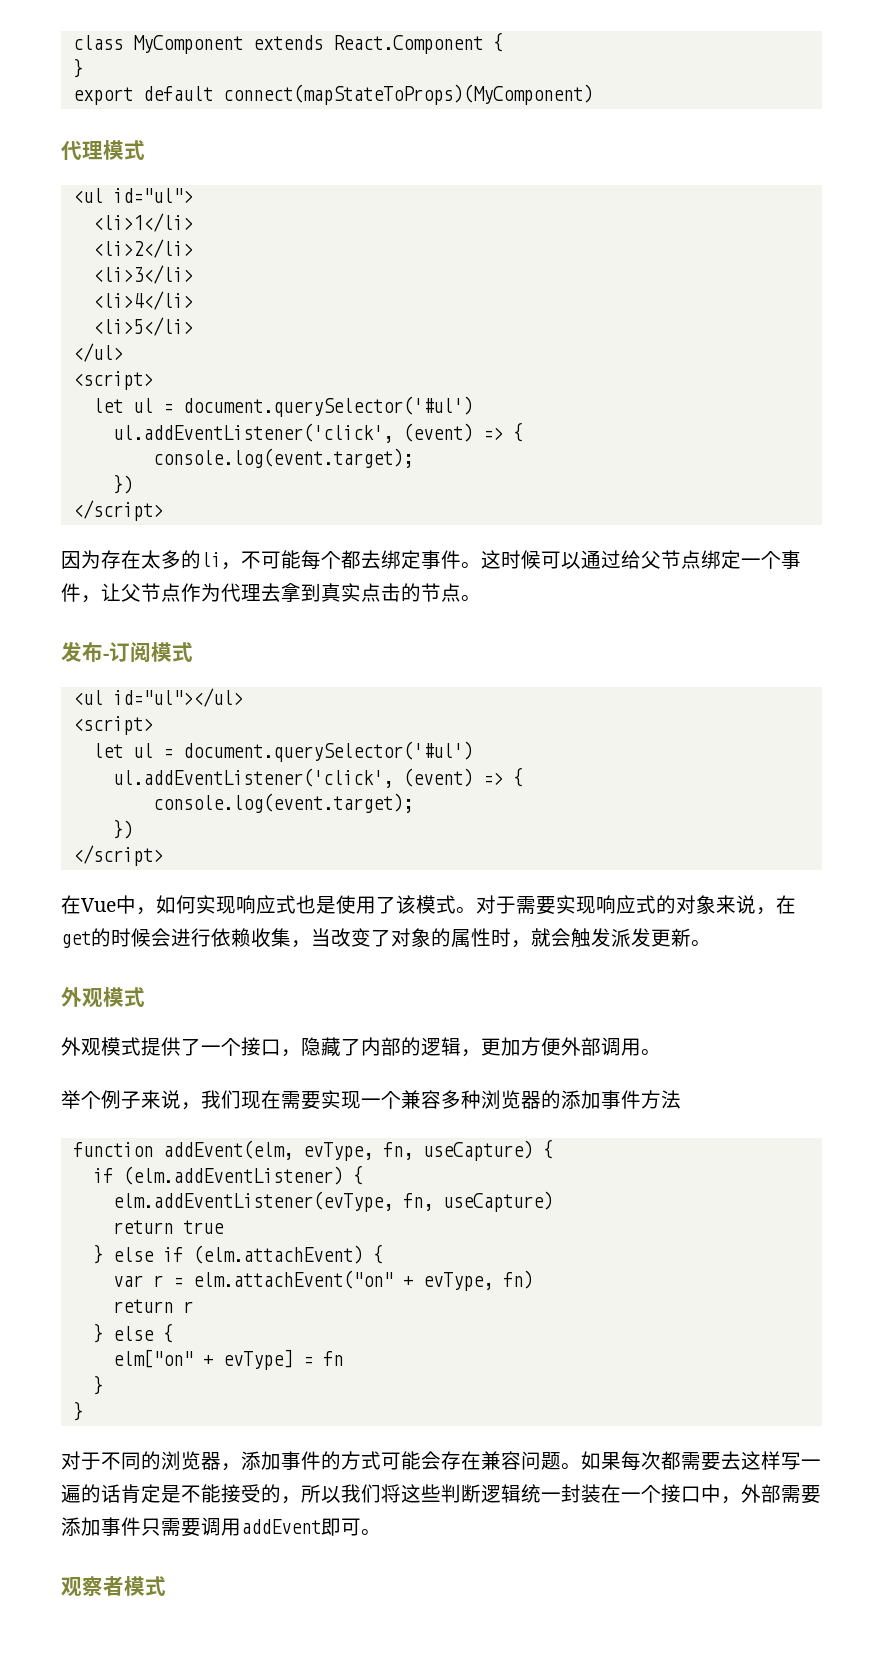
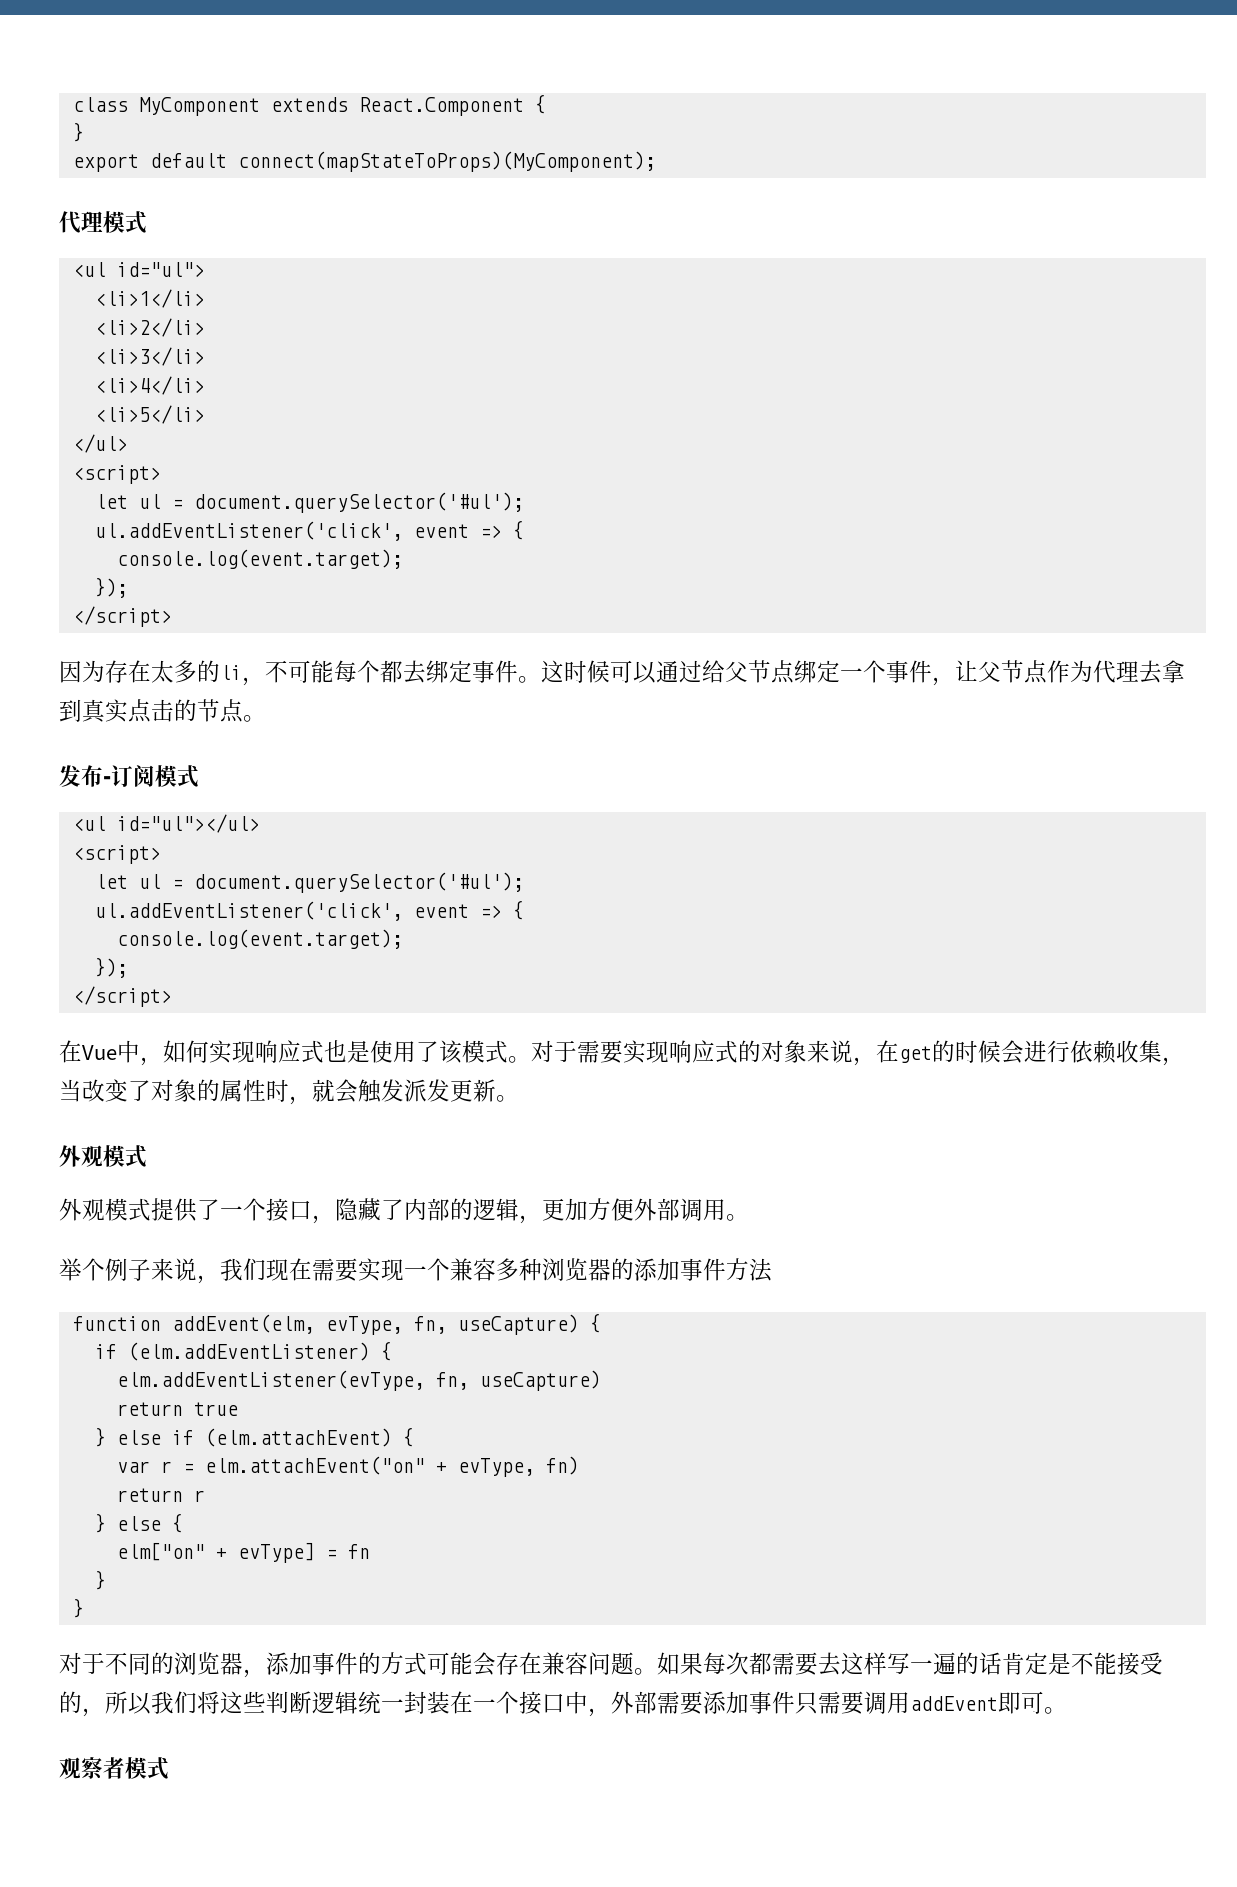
[222,84,593,105] connect(mapStateToProps)(MyComponent) -> [237,151,656,172] connect(mapStateToProps)(MyComponent);
[182,396,473,417] [112,422,523,443] [152,448,413,468] [112,474,133,494] document.querySelector('#ul') // ul.addEventListener('click', (event) => { // console.log(event.target); // }) -> [193,492,524,513] [94,520,524,541] [116,549,403,569] [94,577,128,598] document.querySelector('#ul'); // ul.addEventListener('click', event => { // console.log(event.target); // });
[182,741,473,762] [112,767,523,788] [152,793,413,813] [112,819,133,839] document.querySelector('#ul') // ul.addEventListener('click', (event) => { // console.log(event.target); // }) -> [193,872,524,893] [94,900,524,921] [116,929,403,949] [94,957,128,978] document.querySelector('#ul'); // ul.addEventListener('click', event => { // console.log(event.target); // });

